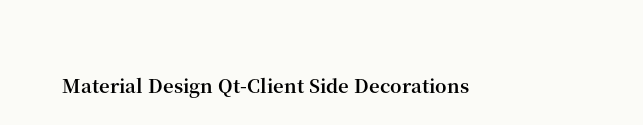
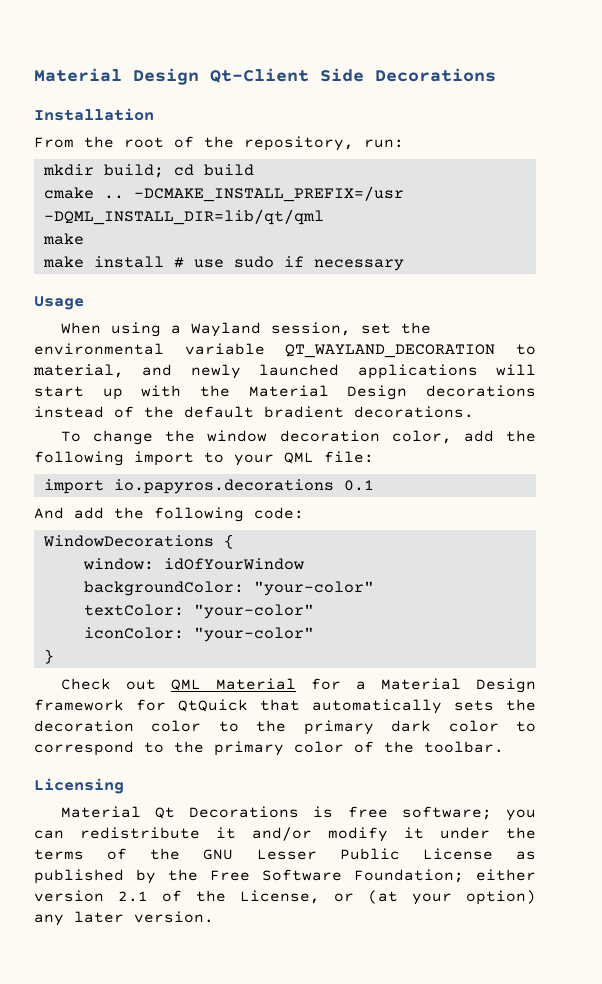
(469, 85) none -> [34,108,154,121] [34,136,404,151] [42,164,254,178] [43,186,404,202] [43,209,324,225] [42,233,84,245] [42,256,404,271] [34,296,84,310] [60,322,431,337] [34,343,536,358] [33,364,536,379] [34,385,536,400] [34,406,474,418] [60,430,536,445] [34,451,374,466] [43,479,374,494] [34,507,304,522] [42,534,234,549] [82,558,304,570] [83,581,374,596] [83,604,314,619] [83,627,314,642] [43,649,54,664] [60,678,537,693] [34,699,536,714] [34,720,537,735] [34,741,504,756] [34,778,124,794] [60,806,536,821] [34,827,536,842] [34,848,536,860] [34,869,536,884] [34,890,536,905] [34,911,214,926] // Installation // From the root of the repository, run: // mkdir build; cd build // cmake .. -DCMAKE_INSTALL_PREFIX=/usr -DQML_INSTALL_DIR=lib/qt/qml // make // make install # use sudo if necessary // Usage // When using a Wayland session, set the environmental variable QT_WAYLAND_DECORATION to material, and newly launched applications will start up with the Material Design decorations instead of the default bradient decorations. // To change the window decoration color, add the following import to your QML file: // import io.papyros.decorations 0.1 // And add the following code: // WindowDecorations { // window: idOfYourWindow // backgroundColor: "your-color" // textColor: "your-color" // iconColor: "your-color" // } // Check out QML Material for a Material Design framework for QtQuick that automatically sets the decoration color to the primary dark color to correspond to the primary color of the toolbar. // Licensing // Material Qt Decorations is free software; you can redistribute it and/or modify it under the terms of the GNU Lesser Public License as published by the Free Software Foundation; either version 2.1 of the License, or (at your option) any later version.

